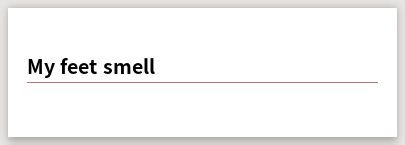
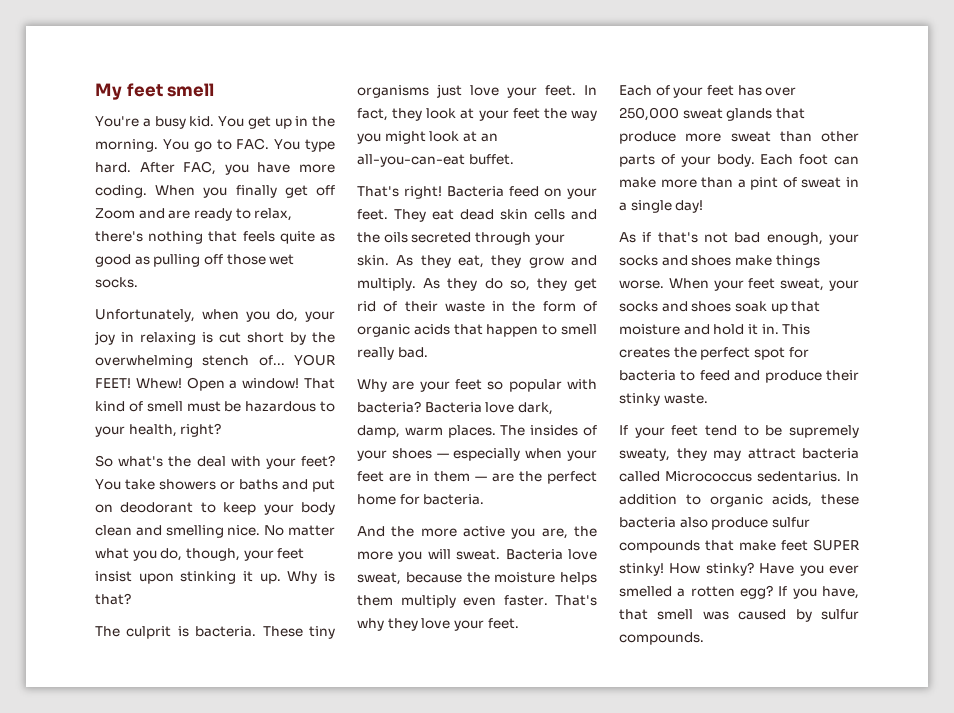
(155, 66) none -> [95,116,335,129] [95,138,335,152] [95,161,335,175] [95,185,335,198] [95,208,293,221] [95,231,335,244] [95,254,295,267] [95,277,138,288] [95,309,335,322] [94,331,335,345] [95,354,336,368] [95,377,335,391] [95,401,335,412] [95,423,222,437] [95,455,335,469] [95,479,335,492] [95,502,335,515] [95,525,335,538] [95,548,305,561] [95,571,335,584] [95,593,131,605] [95,626,335,639] [357,84,597,98] [357,108,597,121] [357,131,498,144] [357,154,514,167] [357,186,597,199] [357,209,597,222] [357,232,565,245] [357,255,597,268] [357,278,597,291] [357,301,597,312] [357,324,597,337] [357,347,428,360] [357,379,597,392] [357,401,553,415] [357,425,597,438] [357,448,597,461] [357,471,597,484] [357,494,485,505] [357,526,597,539] [357,549,597,562] [357,572,597,585] [357,595,597,608] [357,618,519,631] [619,85,797,98] [619,107,805,121] [619,131,859,144] [619,154,859,167] [619,177,859,190] [619,200,704,213] [619,232,859,245] [619,255,820,268] [619,278,859,291] [619,301,821,314] [619,324,811,335] [619,347,809,360] [619,370,859,383] [619,393,708,406] [619,425,859,438] [619,448,859,461] [619,471,859,482] [619,494,859,507] [619,517,810,530] [619,539,860,553] [619,562,859,576] [619,585,859,599] [619,609,859,622] [619,632,704,645] // You're a busy kid. You get up in the morning. You go to FAC. You type hard. After FAC, you have more coding. When you finally get off Zoom and are ready to relax, there's nothing that feels quite as good as pulling off those wet socks. // Unfortunately, when you do, your joy in relaxing is cut short by the overwhelming stench of... YOUR FEET! Whew! Open a window! That kind of smell must be hazardous to your health, right? // So what's the deal with your feet? You take showers or baths and put on deodorant to keep your body clean and smelling nice. No matter what you do, though, your feet insist upon stinking it up. Why is that? // The culprit is bacteria. These tiny organisms just love your feet. In fact, they look at your feet the way you might look at an all-you-can-eat buffet. // That's right! Bacteria feed on your feet. They eat dead skin cells and the oils secreted through your skin. As they eat, they grow and multiply. As they do so, they get rid of their waste in the form of organic acids that happen to smell really bad. // Why are your feet so popular with bacteria? Bacteria love dark, damp, warm places. The insides of your shoes — especially when your feet are in them — are the perfect home for bacteria. // And the more active you are, the more you will sweat. Bacteria love sweat, because the moisture helps them multiply even faster. That's why they love your feet. // Each of your feet has over 250,000 sweat glands that produce more sweat than other parts of your body. Each foot can make more than a pint of sweat in a single day! // As if that's not bad enough, your socks and shoes make things worse. When your feet sweat, your socks and shoes soak up that moisture and hold it in. This creates the perfect spot for bacteria to feed and produce their stinky waste. // If your feet tend to be supremely sweaty, they may attract bacteria called Micrococcus sedentarius. In addition to organic acids, these bacteria also produce sulfur compounds that make feet SUPER stinky! How stinky? Have you ever smelled a rotten egg? If you have, that smell was caused by sulfur compounds.

